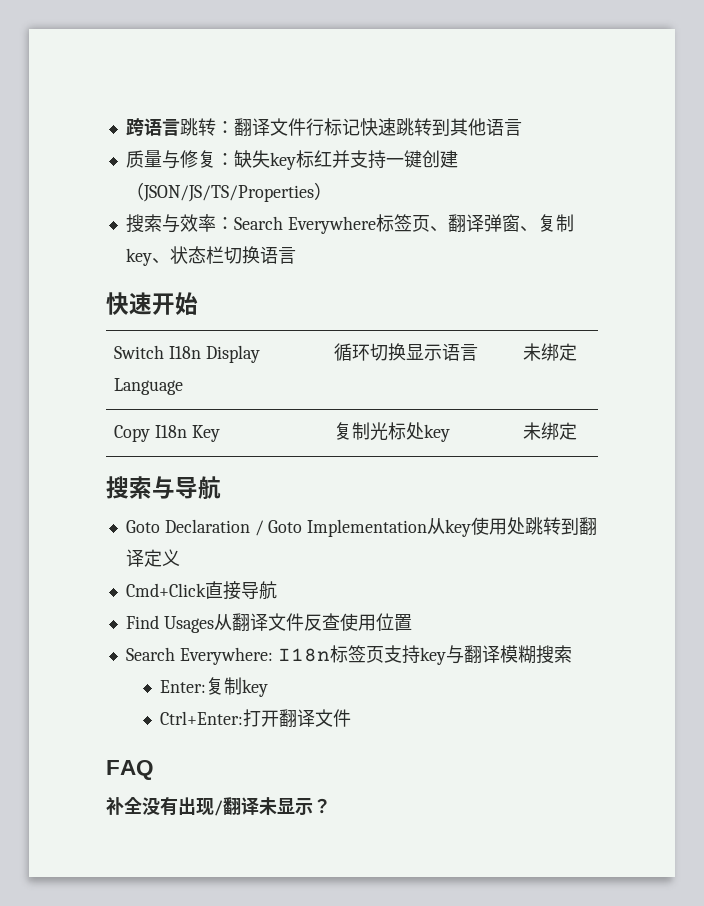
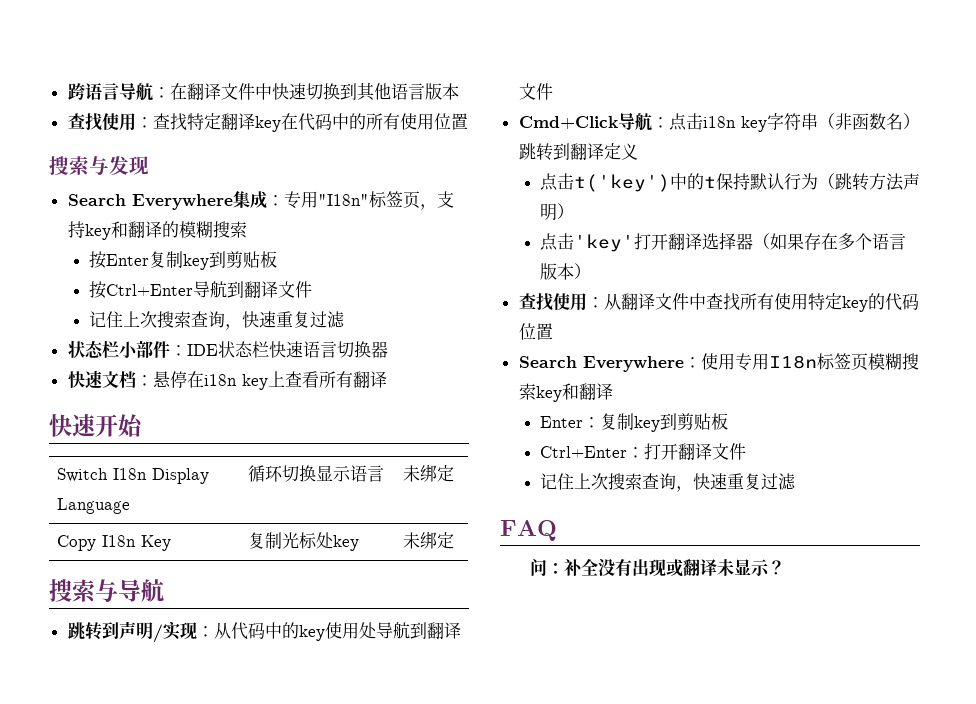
[179,118,522,136] [125,150,458,170] [125,182,332,202] [125,214,574,234] [125,246,296,266] 跳转：翻译文件行标记快速跳转到其他语言 // 质量与修复：缺失key标红并支持一键创建（JSON/JS/TS/Properties） // 搜索与效率：Search Everywhere标签页、翻译弹窗、复制key、状态栏切换语言 -> [118,82,459,101] [67,113,468,132] [49,156,149,176] [67,191,454,210] [67,221,247,240] [88,251,277,270] [88,281,312,299] [88,311,345,330] [67,340,388,358] [67,370,387,390] 导航：在翻译文件中快速切换到其他语言版本 // 查找使用：查找特定翻译key在代码中的所有使用位置 // 搜索与发现 // Search Everywhere集成：专用"I18n"标签页，支持key和翻译的模糊搜索 // 按Enter复制key到剪贴板 // 按Ctrl+Enter导航到翻译文件 // 记住上次搜索查询，快速重复过滤 // 状态栏小部件：IDE状态栏快速语言切换器 // 快速文档：悬停在i18n key上查看所有翻译
[125,517,598,537] [125,549,180,567] [125,581,277,600] [125,613,412,633] [125,645,572,665] [160,677,269,697] [160,711,244,725] Goto Declaration / Goto Implementation从key使用处跳转到翻译定义 // Cmd+Click直接导航 // Find Usages从翻译文件反查使用位置 // Search Everywhere: I18n标签页支持key与翻译模糊搜索 // Enter:复制key // Ctrl+Enter: -> [67,621,461,643] [518,83,553,100] [518,113,920,132] [518,143,638,161] [539,173,920,192] [539,203,574,221] [539,232,906,252] [539,263,591,280] [518,293,919,312] [518,323,553,340] [518,353,919,372] [518,383,613,402] [539,413,728,432] [539,446,644,458] 跳转到声明/实现：从代码中的key使用处导航到翻译文件 // Cmd+Click导航：点击i18n key字符串（非函数名）跳转到翻译定义 // 点击t('key')中的t保持默认行为（跳转方法声明） // 点击'key'打开翻译选择器（如果存在多个语言版本） // 查找使用：从翻译文件中查找所有使用特定key的代码位置 // Search Everywhere：使用专用I18n标签页模糊搜索key和翻译 // Enter：复制key到剪贴板 // Ctrl+Enter：
(352, 718) none -> [539,473,796,492] // 记住上次搜索查询，快速重复过滤
(154, 770) none -> [529,559,564,576] 问：
[214,800,223,816] / -> [665,559,683,577] 或

